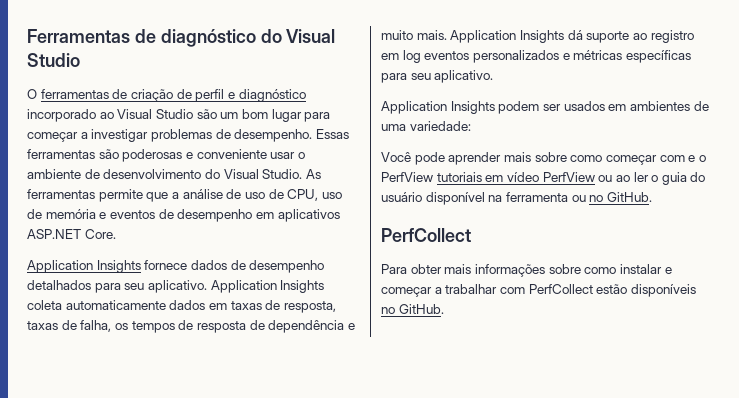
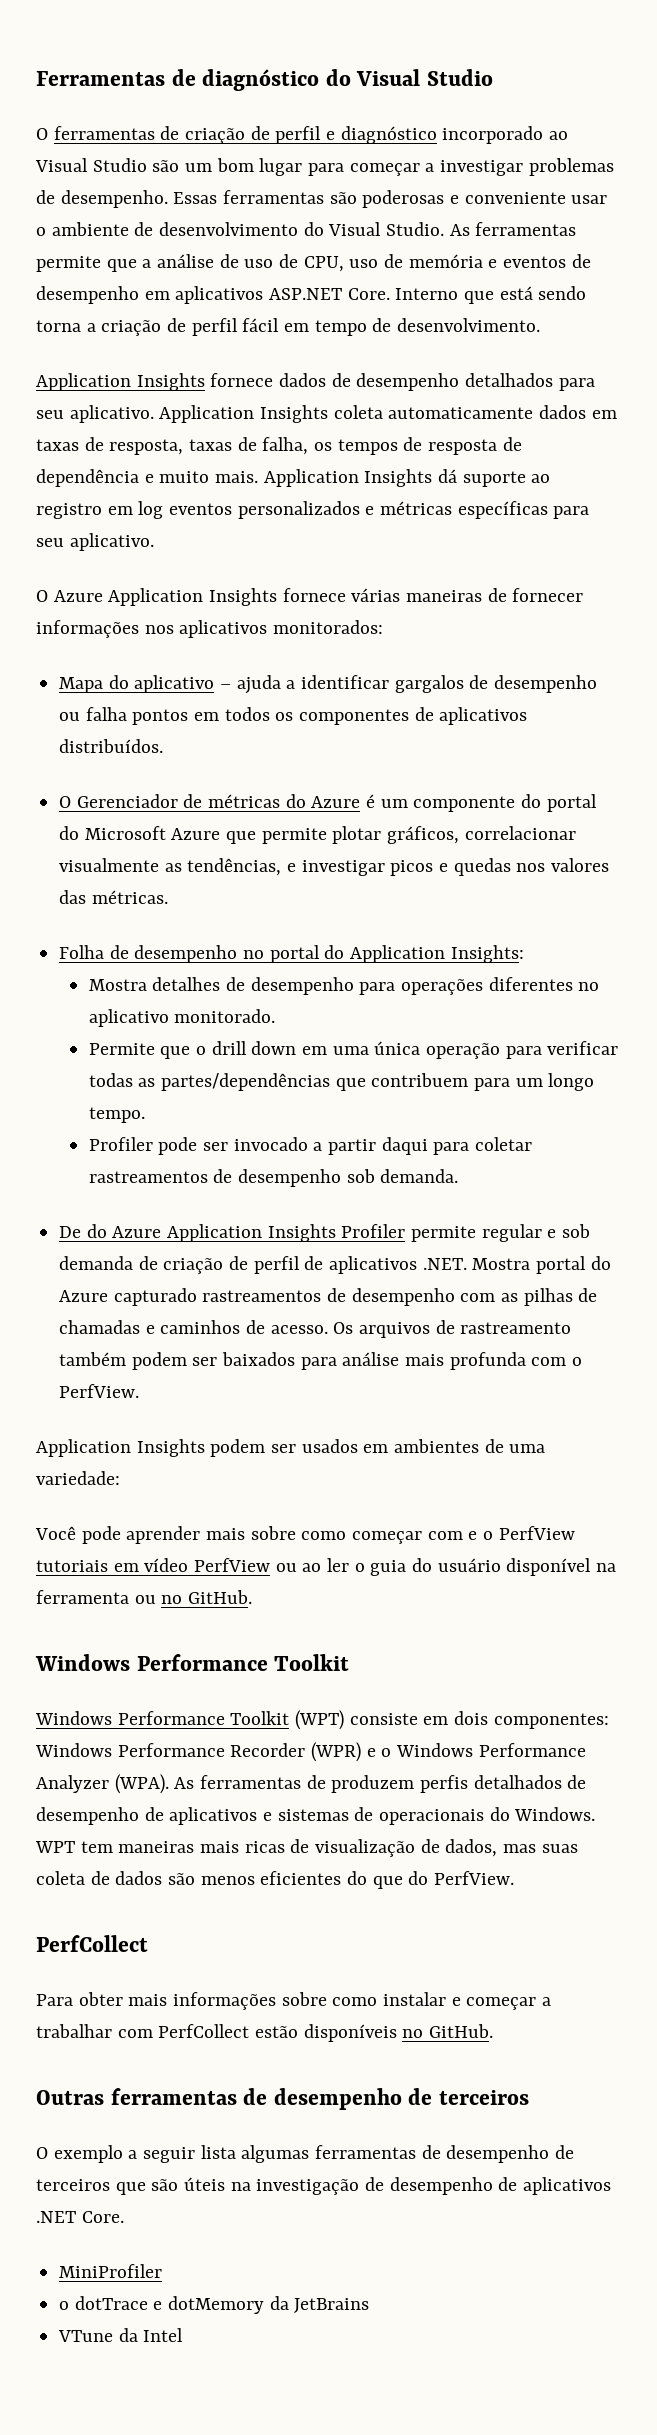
(116, 234) none -> [395,286,587,304] [36,318,541,336] Interno que está sendo torna a criação de perfil fácil em tempo de desenvolvimento.
(494, 76) none -> [36,588,584,606] [36,620,384,638] [59,675,598,694] [59,707,528,725] [59,739,164,753] [59,794,597,812] [59,826,576,844] [59,858,610,876] [59,890,168,904] [59,945,524,963] [88,977,600,995] [88,1009,276,1027] [88,1041,619,1059] [88,1073,595,1091] [88,1107,145,1123] [88,1137,532,1155] [88,1169,459,1187] [59,1224,591,1242] [59,1256,611,1274] [59,1288,598,1306] [59,1320,572,1338] [59,1352,583,1370] [59,1384,140,1398] // O Azure Application Insights fornece várias maneiras de fornecer informações nos aplicativos monitorados: // Mapa do aplicativo – ajuda a identificar gargalos de desempenho ou falha pontos em todos os componentes de aplicativos distribuídos. // O Gerenciador de métricas do Azure é um componente do portal do Microsoft Azure que permite plotar gráficos, correlacionar visualmente as tendências, e investigar picos e quedas nos valores das métricas. // Folha de desempenho no portal do Application Insights: // Mostra detalhes de desempenho para operações diferentes no aplicativo monitorado. // Permite que o drill down em uma única operação para verificar todas as partes/dependências que contribuem para um longo tempo. // Profiler pode ser invocado a partir daqui para coletar rastreamentos de desempenho sob demanda. // De do Azure Application Insights Profiler permite regular e sob demanda de criação de perfil de aplicativos .NET. Mostra portal do Azure capturado rastreamentos de desempenho com as pilhas de chamadas e caminhos de acesso. Os arquivos de rastreamento também podem ser baixados para análise mais profunda com o PerfView.
(652, 197) none -> [35,1654,350,1671] [35,1710,609,1730] [35,1742,586,1762] [36,1774,587,1794] [36,1807,596,1825] [35,1839,578,1857] [36,1871,515,1889] // Windows Performance Toolkit // Windows Performance Toolkit (WPT) consiste em dois componentes: Windows Performance Recorder (WPR) e o Windows Performance Analyzer (WPA). As ferramentas de produzem perfis detalhados de desempenho de aplicativos e sistemas de operacionais do Windows. WPT tem maneiras mais ricas de visualização de dados, mas suas coleta de dados são menos eficientes do que do PerfView.
(444, 309) none -> [36,2088,530,2110] [36,2145,575,2163] [36,2177,612,2195] [36,2211,124,2223] [59,2264,163,2278] [59,2296,370,2314] [58,2328,184,2342] // Outras ferramentas de desempenho de terceiros // O exemplo a seguir lista algumas ferramentas de desempenho de terceiros que são úteis na investigação de desempenho de aplicativos .NET Core. // MiniProfiler // o dotTrace e dotMemory da JetBrains // VTune da Intel

